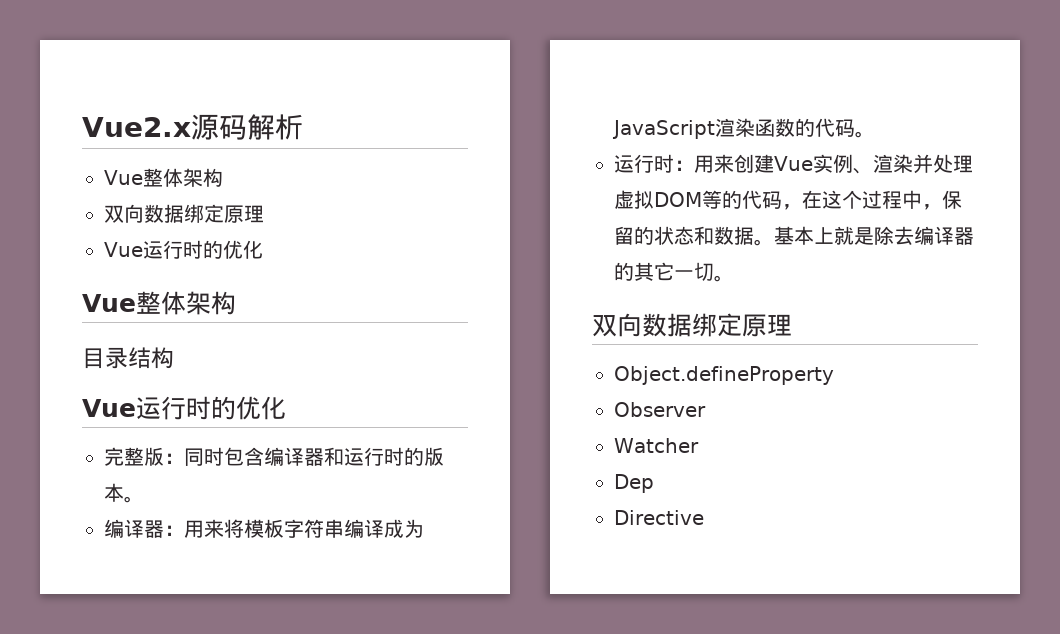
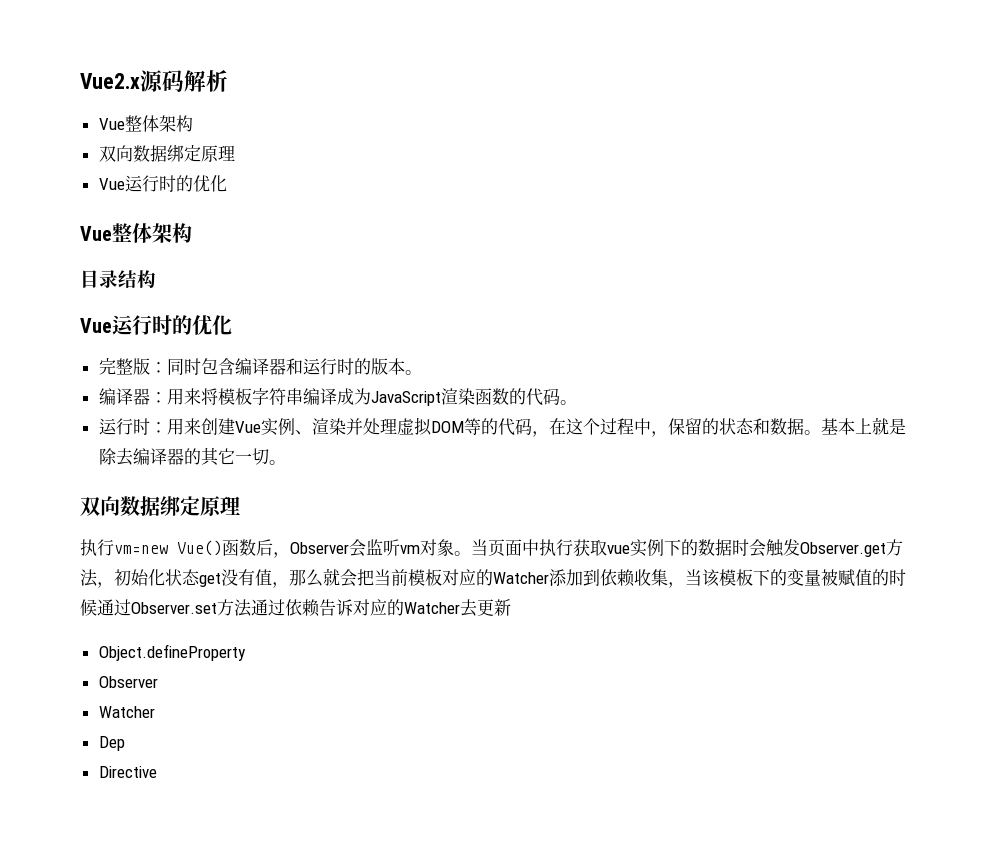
(792, 325) none -> [80,539,903,558] [80,568,906,588] [80,599,511,617] // 执行vm=new Vue()函数后，Observer会监听vm对象。当页面中执行获取vue实例下的数据时会触发Observer.get方法，初始化状态get没有值，那么就会把当前模板对应的Watcher添加到依赖收集，当该模板下的变量被赋值的时候通过Observer.set方法通过依赖告诉对应的Watcher去更新

